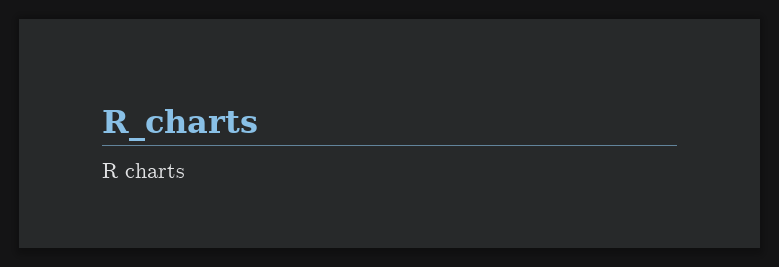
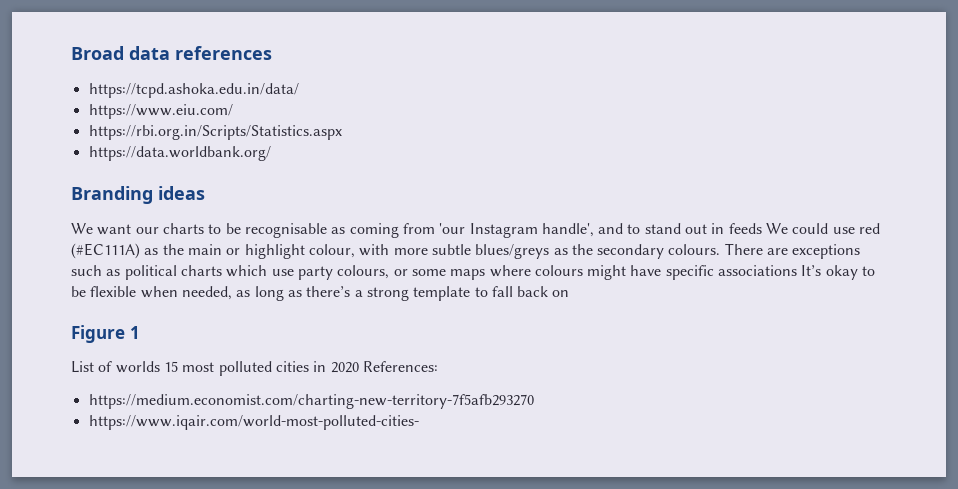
[102,109,258,141] [102,163,185,178] R_charts // R charts -> [71,46,272,60] [88,83,299,98] [88,104,233,119] [88,125,342,140] [88,146,271,161] [71,186,205,204] [71,223,881,238] [71,243,861,259] [71,265,876,280] [71,286,570,301] [71,325,140,343] [71,361,438,376] [88,394,534,409] [88,415,419,430] Broad data references // https://tcpd.ashoka.edu.in/data/ // https://www.eiu.com/ // https://rbi.org.in/Scripts/Statistics.aspx // https://data.worldbank.org/ // Branding ideas // We want our charts to be recognisable as coming from 'our Instagram handle', and to stand out in feeds We could use red (#EC111A) as the main or highlight colour, with more subtle blues/greys as the secondary colours. There are exceptions such as political charts which use party colours, or some maps where colours might have specific associations It’s okay to be flexible when needed, as long as there’s a strong template to fall back on // Figure 1 // List of worlds 15 most polluted cities in 2020 References: // https://medium.economist.com/charting-new-territory-7f5afb293270 // https://www.iqair.com/world-most-polluted-cities-

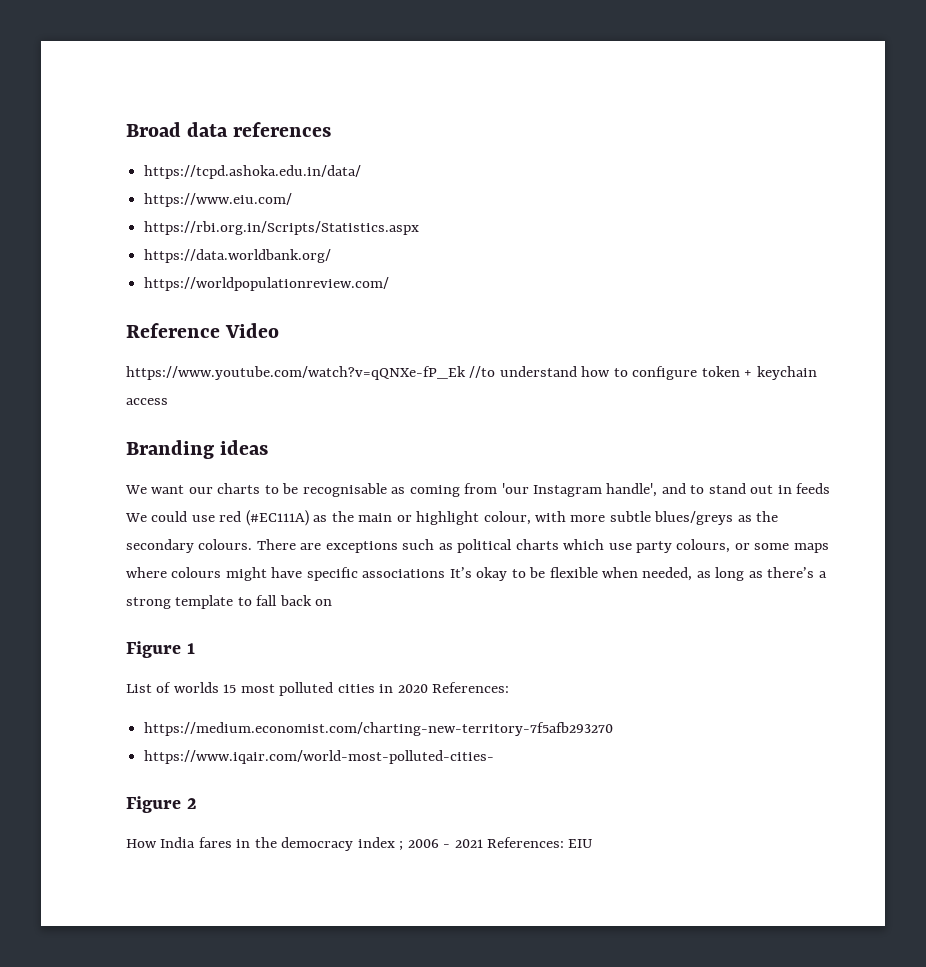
(271, 153) none -> [144,277,390,291] [126,323,280,338] [126,366,817,380] [126,398,168,405] // https://worldpopulationreview.com/ // Reference Video // https://www.youtube.com/watch?v=qQNXe-fP_Ek //to understand how to configure token + keychain access
(419, 422) none -> [126,796,197,813] [126,837,593,851] // Figure 2 // How India fares in the democracy index ; 2006 - 2021 References: EIU

